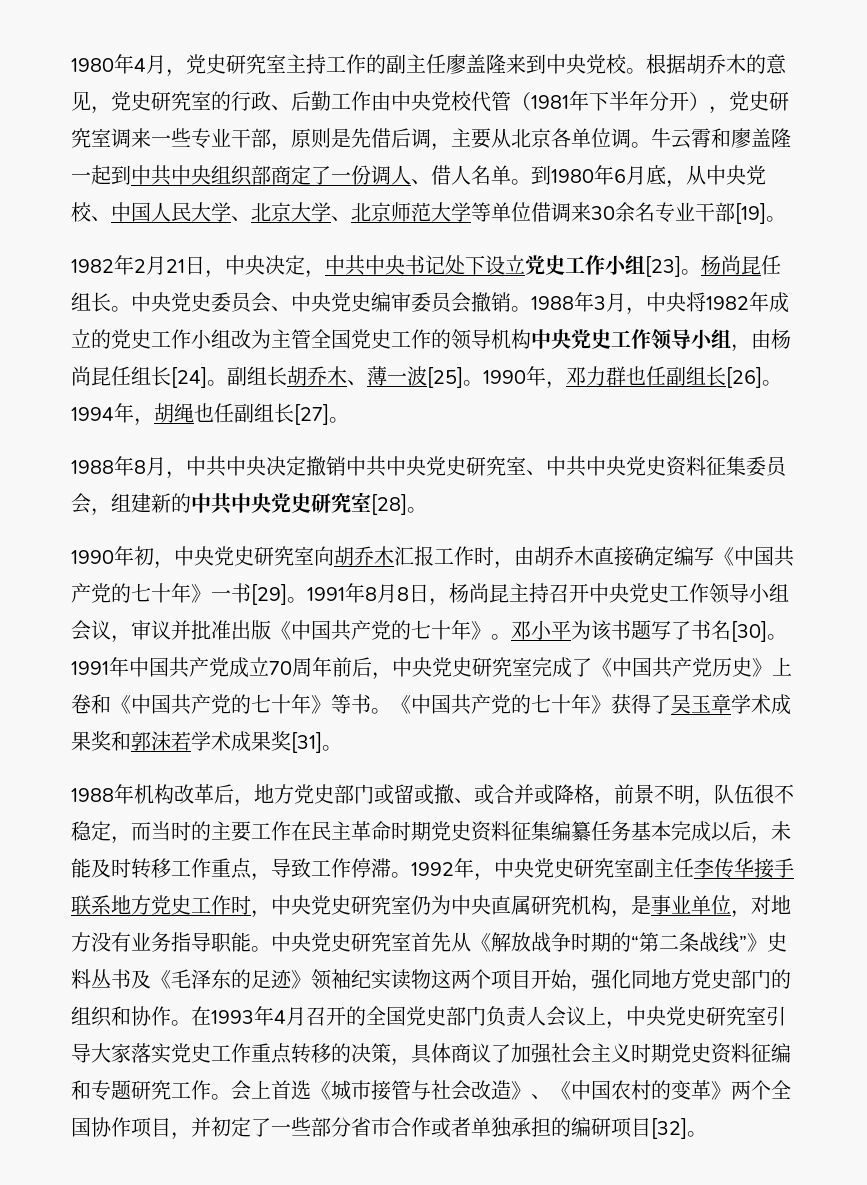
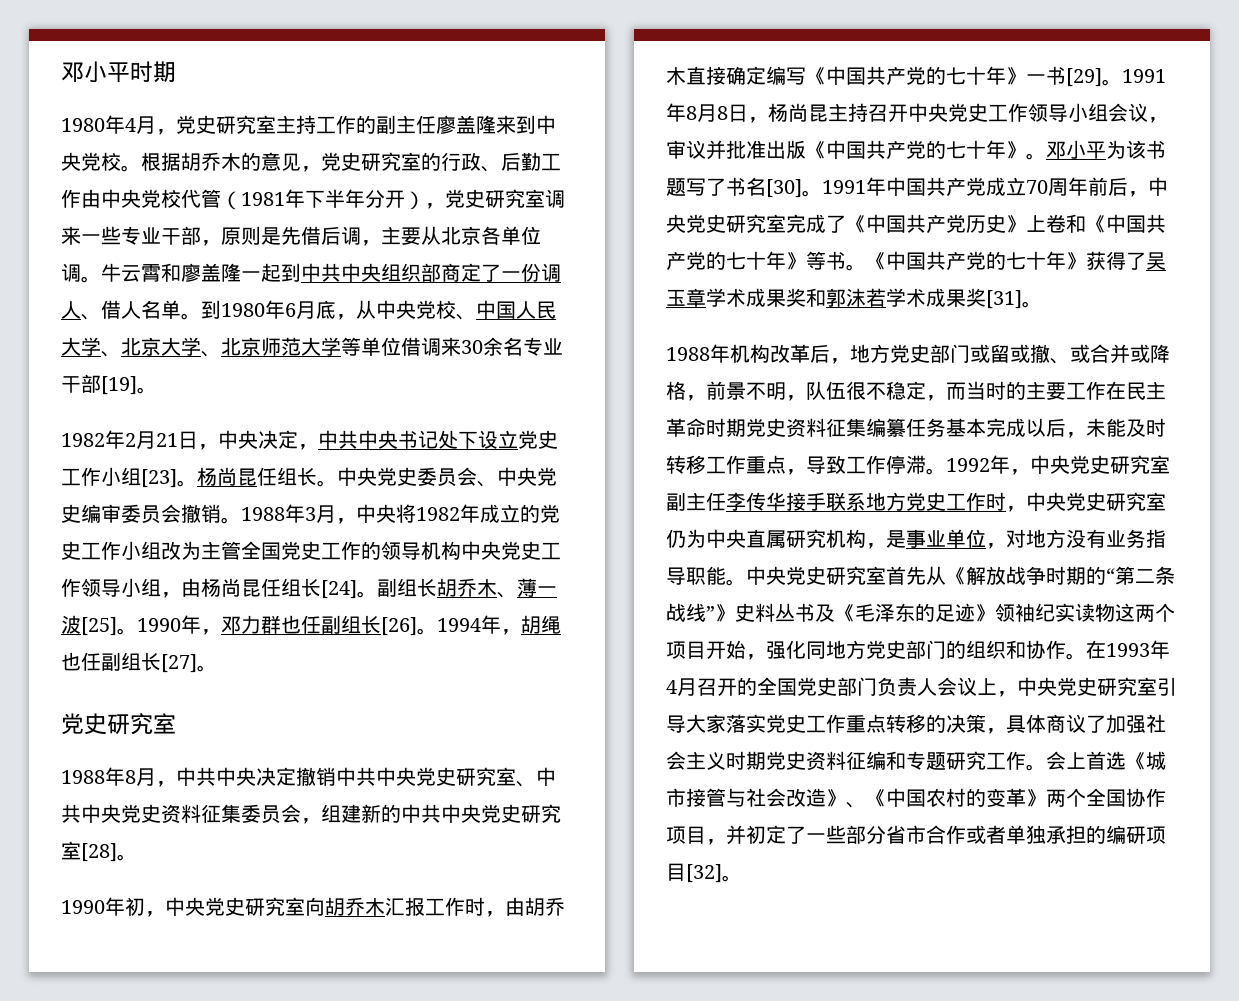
(71, 65) none -> [61,61,176,83] 邓小平时期 //
(349, 420) none -> [61,713,176,735] // 党史研究室

